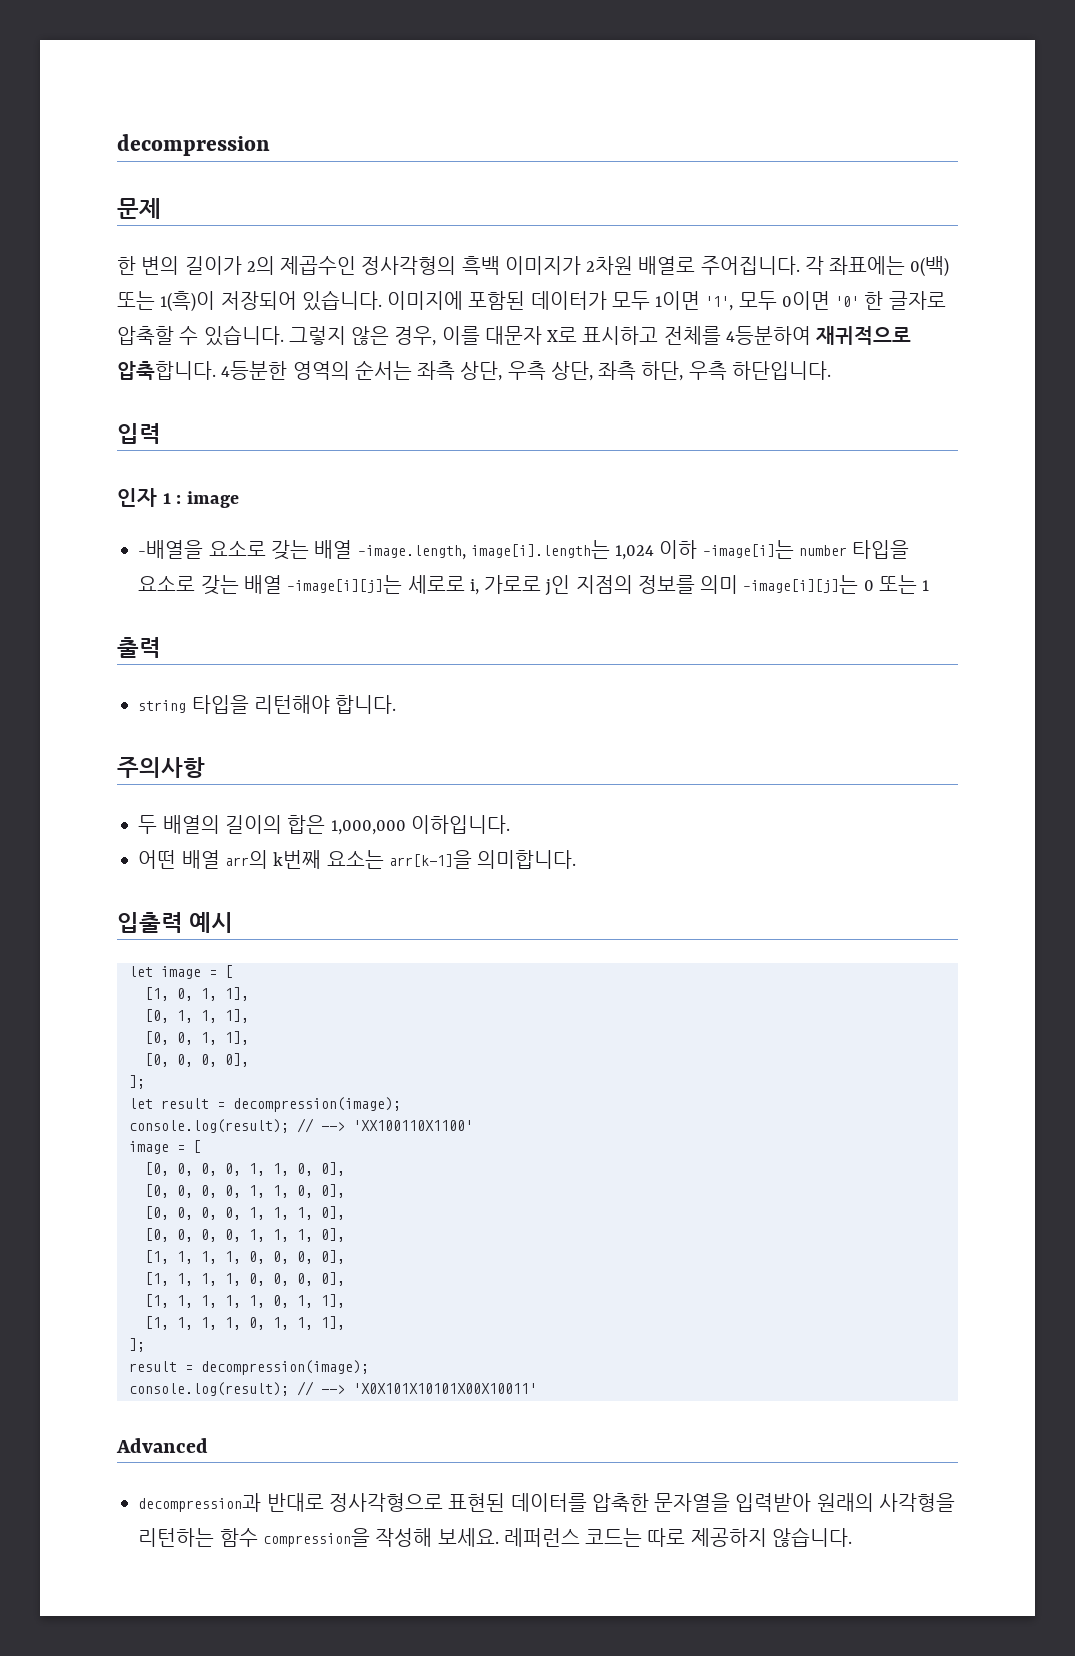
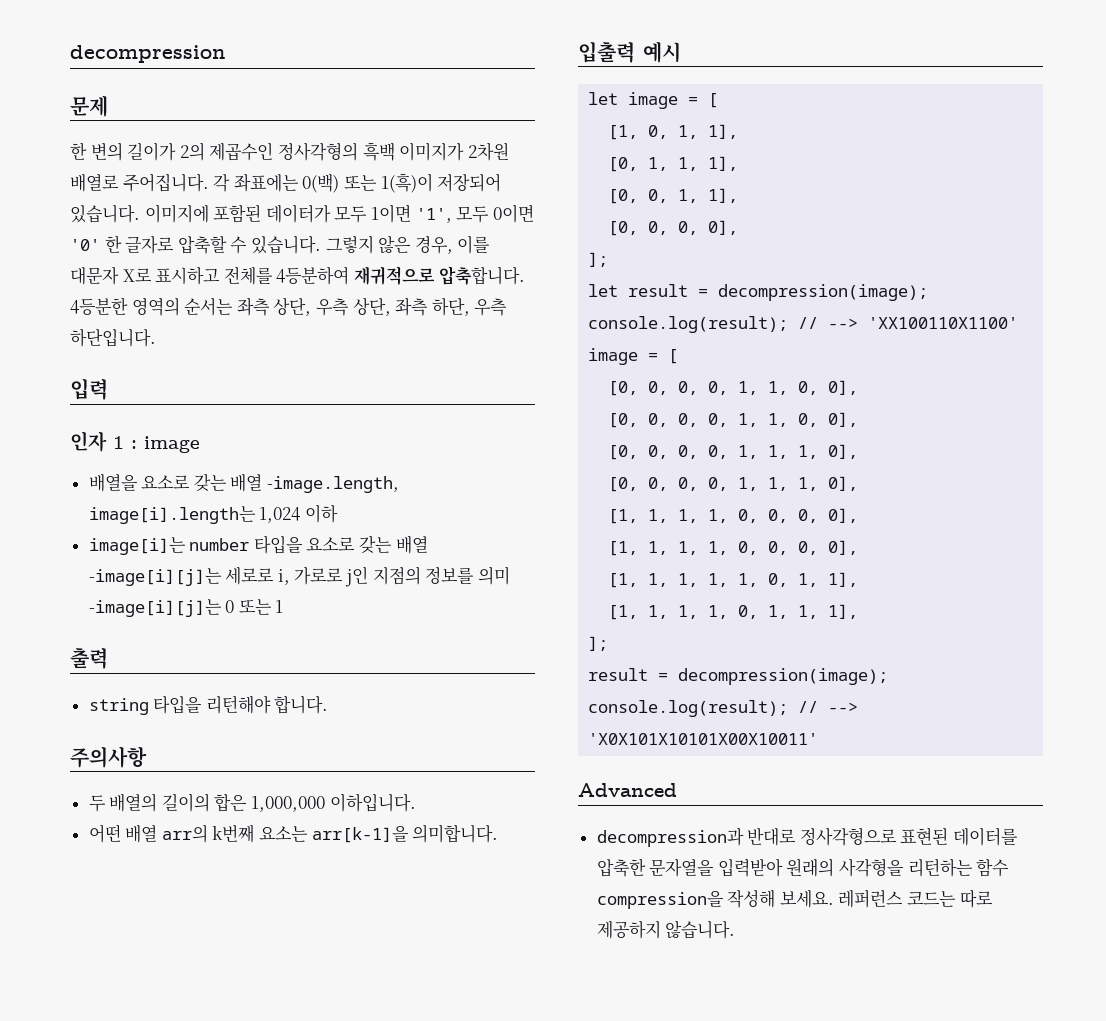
[138,540,204,559] -배열을 -> [88,474,138,492] 배열을
[702,540,794,559] -image[i]는 -> [88,537,186,555] // image[i]는

